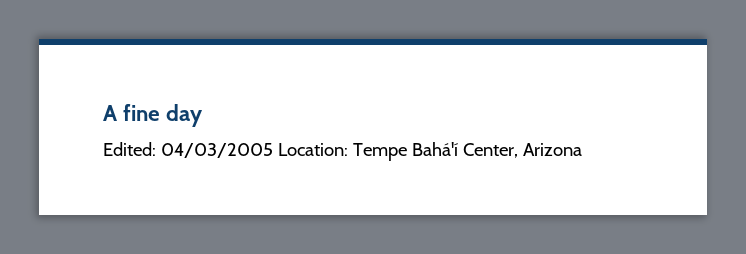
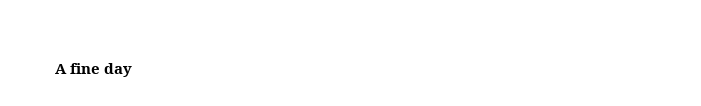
[103,142,582,161] // Edited: 04/03/2005 Location: Tempe Bahá'í Center, Arizona -> (133, 70) none

